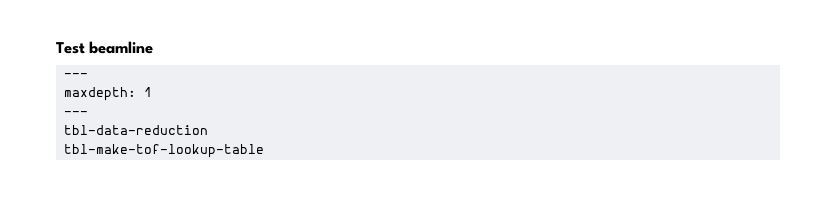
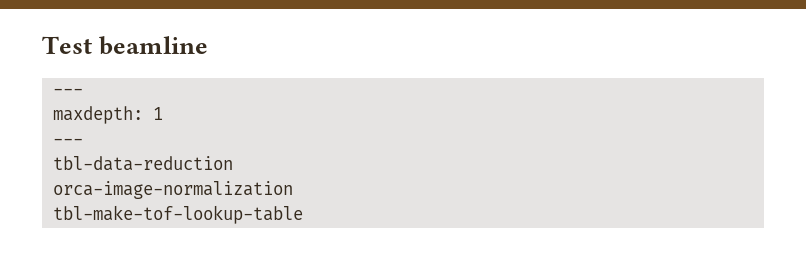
(208, 130) none -> [53,181,294,199] // orca-image-normalization

